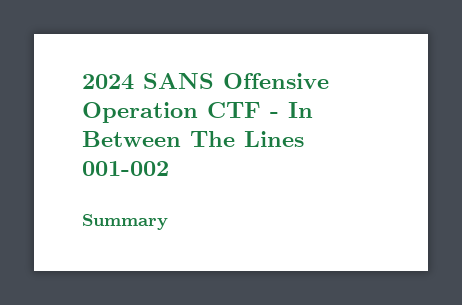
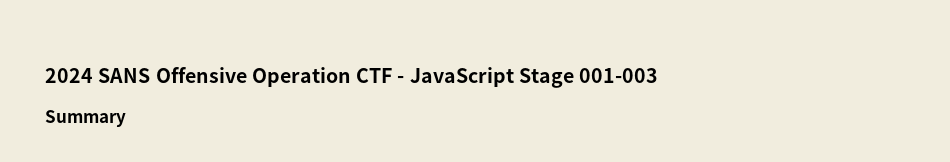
[288,102,313,118] [82,131,304,147] [82,161,169,176] In Between The Lines 001-002 -> [409,67,659,88] JavaScript Stage 001-003

